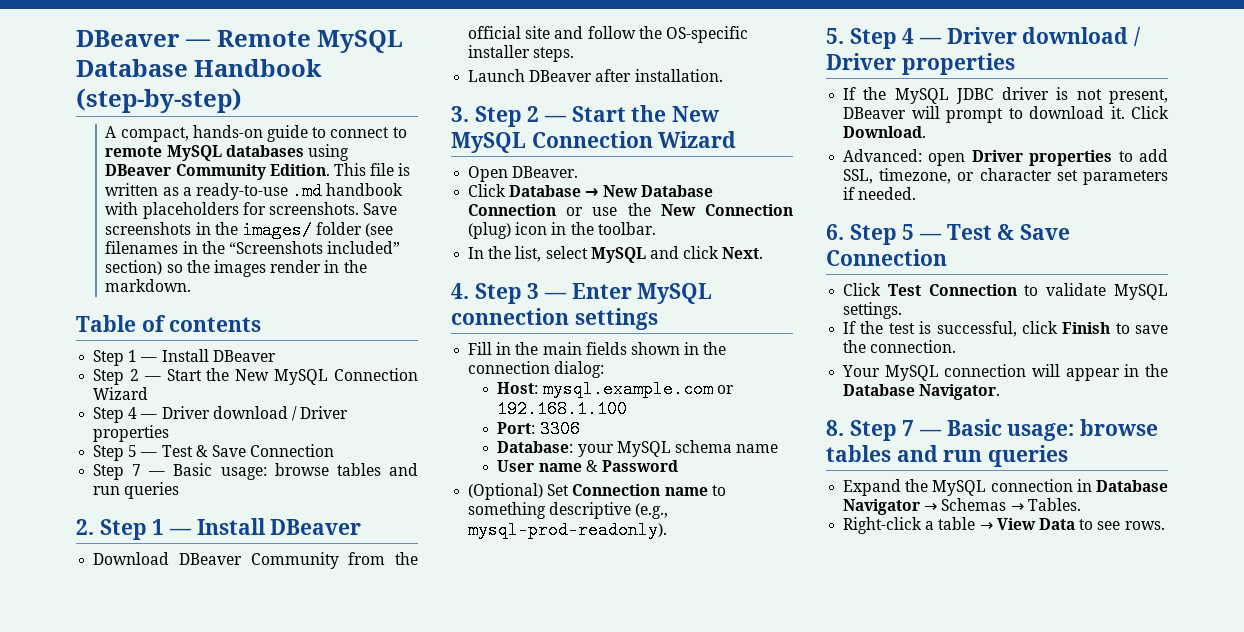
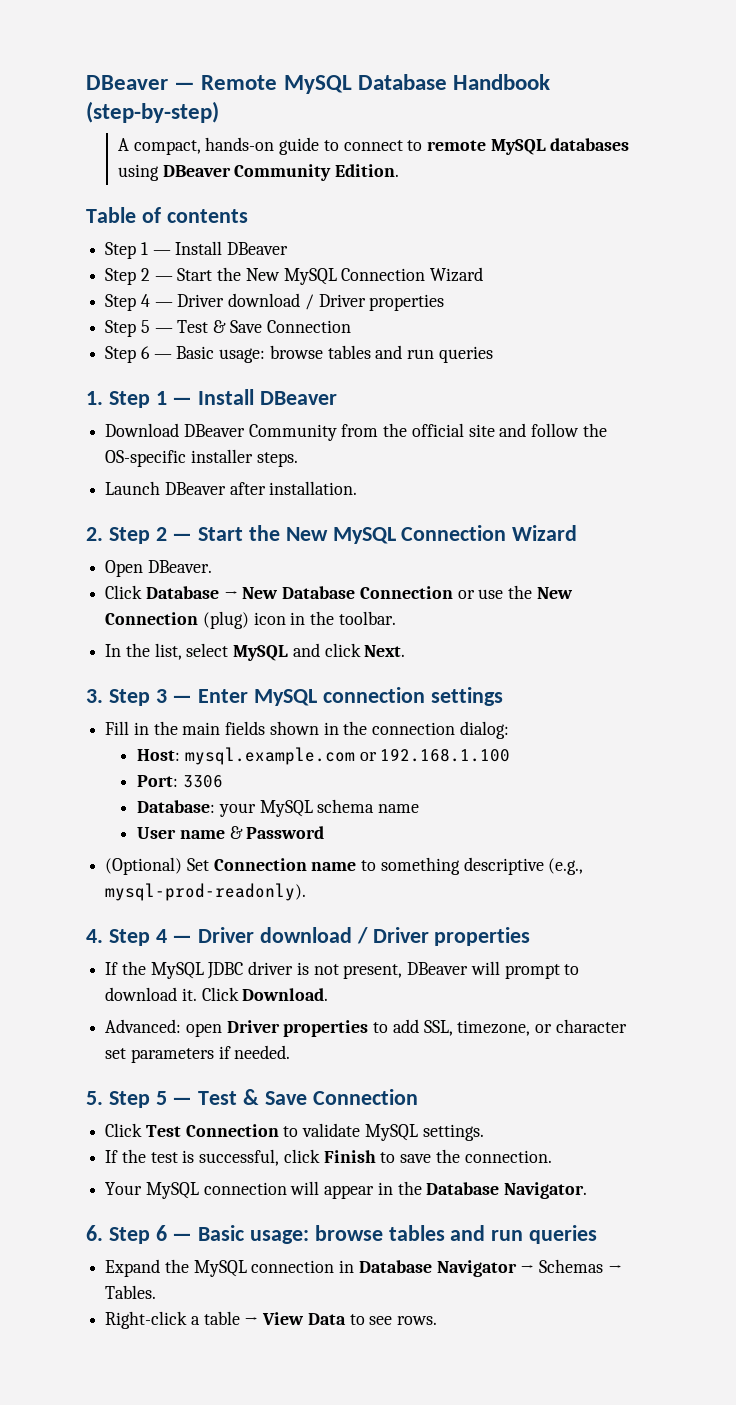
[333,163,411,176] [105,182,404,200] [105,202,398,219] [105,221,394,239] [105,241,401,254] [105,260,367,277] [105,279,192,292] This file is written as a ready-to-use .md handbook with placeholders for screenshots. Save screenshots in the images/ folder (see filenames in the “Screenshots included” section) so the images render in the markdown. -> (400, 170) none
[132,463,418,480] [93,482,180,499] [76,519,94,535] 7 — Basic usage: browse tables and run queries // 2. -> [140,345,493,363] [86,391,103,405] 6 — Basic usage: browse tables and run queries // 1.
[451,106,469,122] 3. -> [86,527,103,541] 2.
[451,283,469,299] 4. -> [86,689,103,703] 3.
[826,28,844,44] 5. -> [86,929,103,943] 4.
[826,224,844,240] 6. -> [86,1091,103,1105] 5.
[826,420,915,441] 8. Step 7 -> [86,1225,167,1244] 6. Step 6

